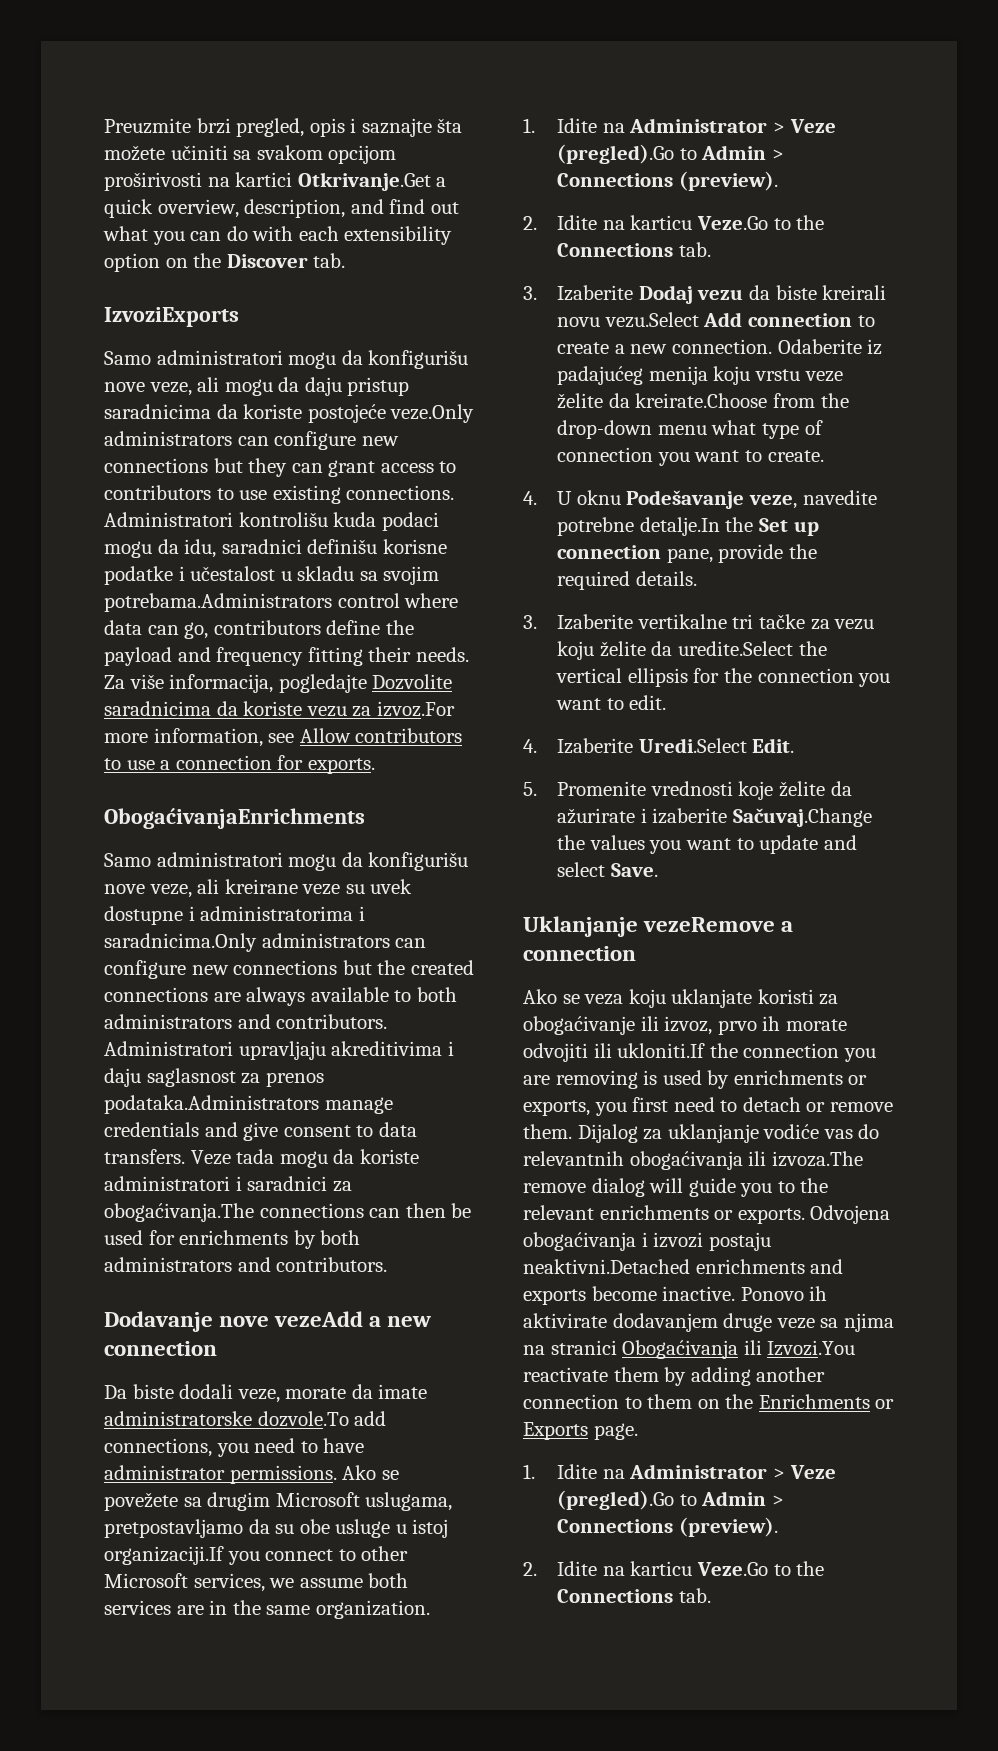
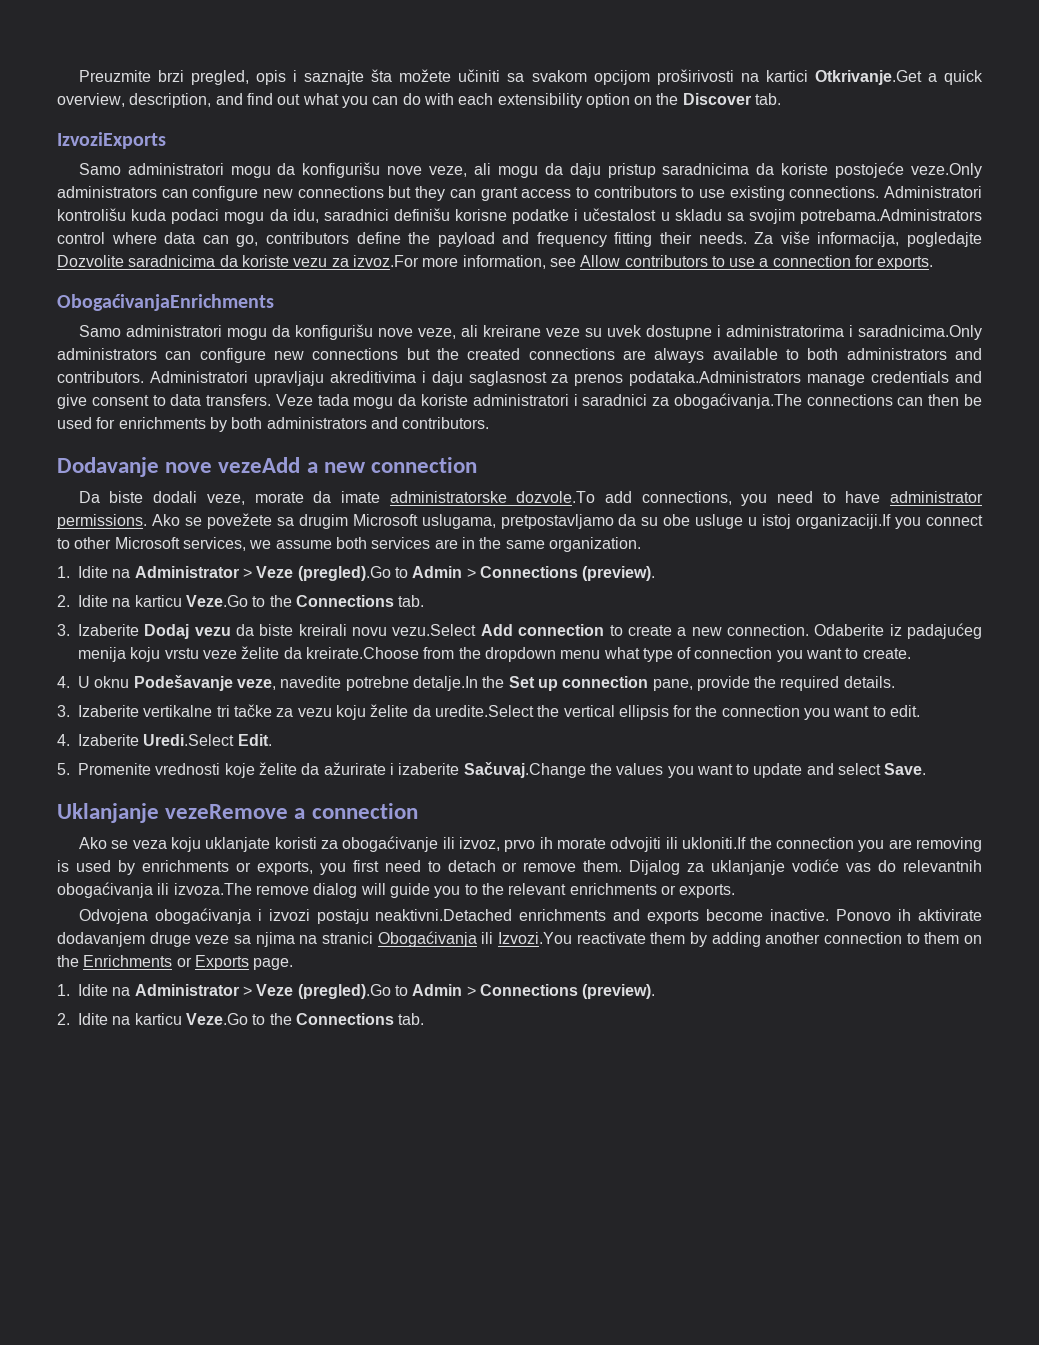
[557,420,653,439] drop-down -> [484,647,556,662] dropdown
(805, 1216) none -> (736, 891) //

